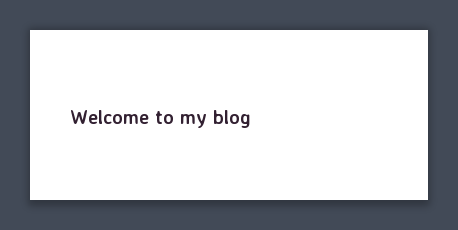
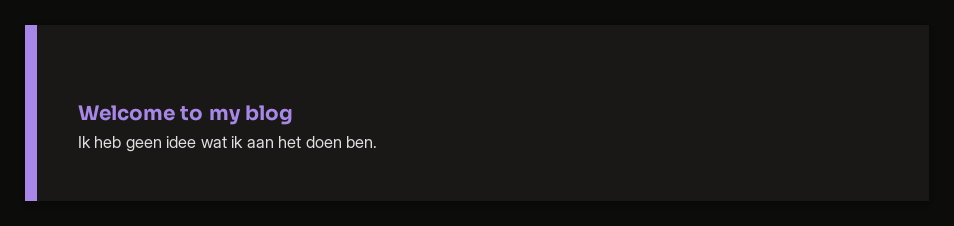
(251, 119) none -> [78,136,378,152] // Ik heb geen idee wat ik aan het doen ben.

